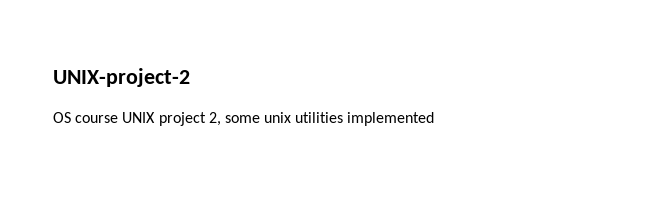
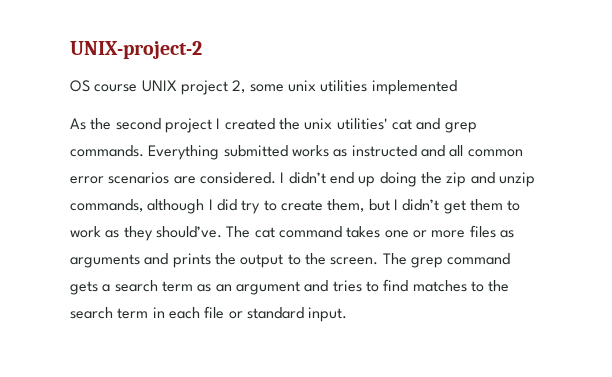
(435, 119) none -> [70,118,477,133] [70,145,523,160] [70,172,535,187] [70,199,521,214] [70,225,514,241] [70,253,511,268] [70,279,510,295] [70,306,348,322] // As the second project I created the unix utilities' cat and grep commands. Everything submitted works as instructed and all common error scenarios are considered. I didn’t end up doing the zip and unzip commands, although I did try to create them, but I didn’t get them to work as they should’ve. The cat command takes one or more files as arguments and prints the output to the screen. The grep command gets a search term as an argument and tries to find matches to the search term in each file or standard input.

